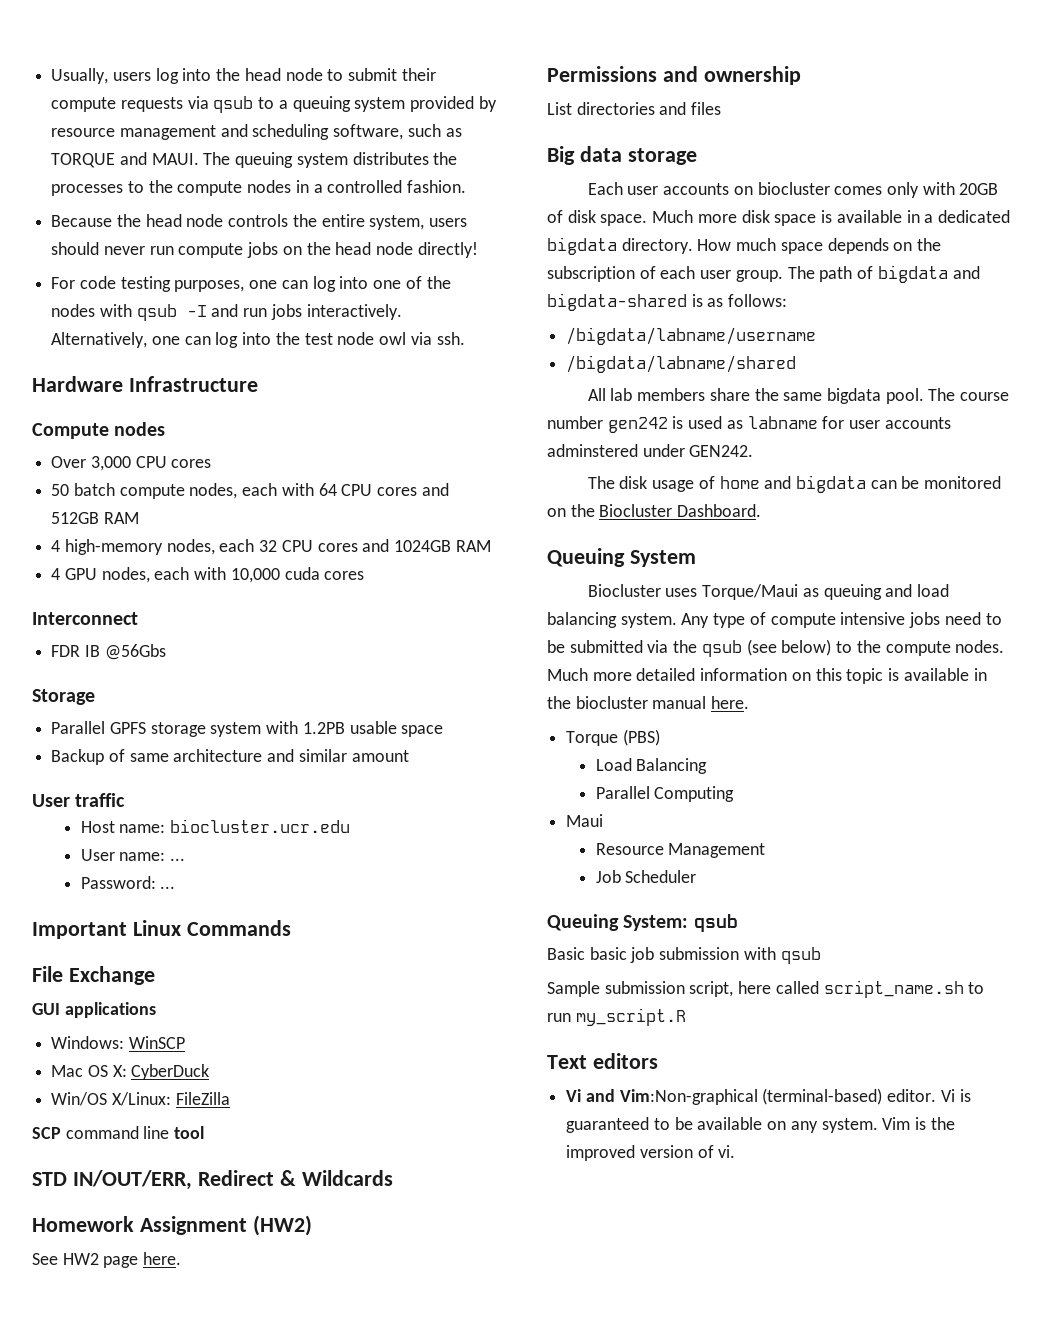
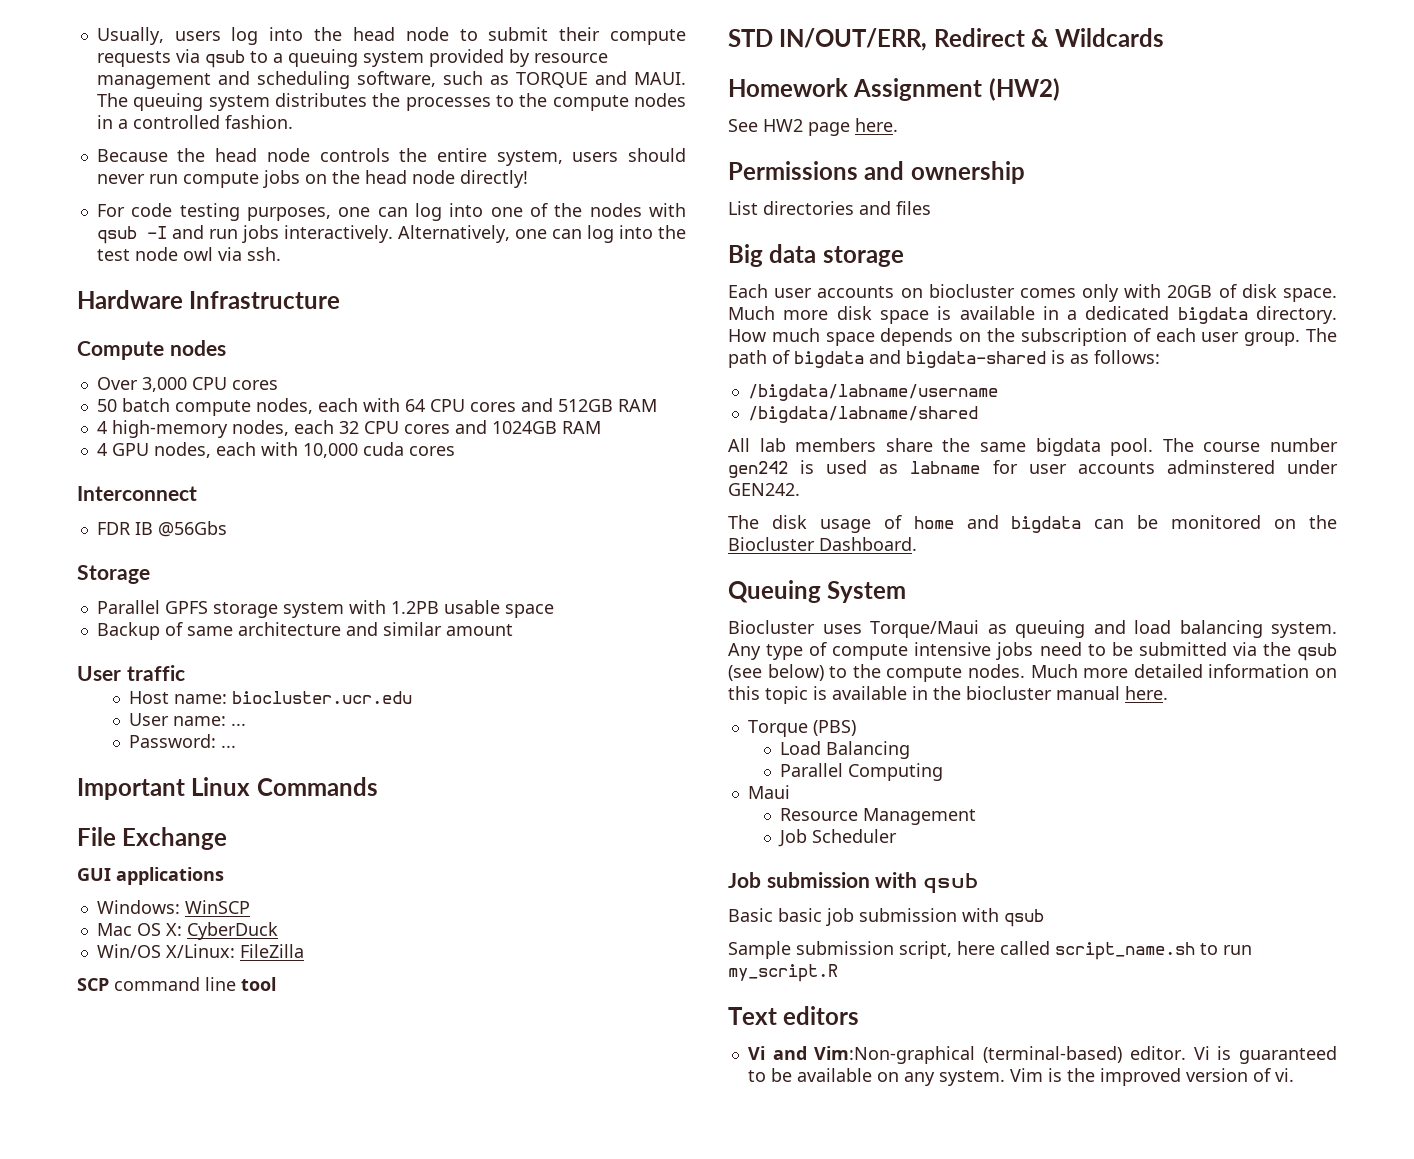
[547,914,689,931] Queuing System: -> [728,872,918,888] Job submission with

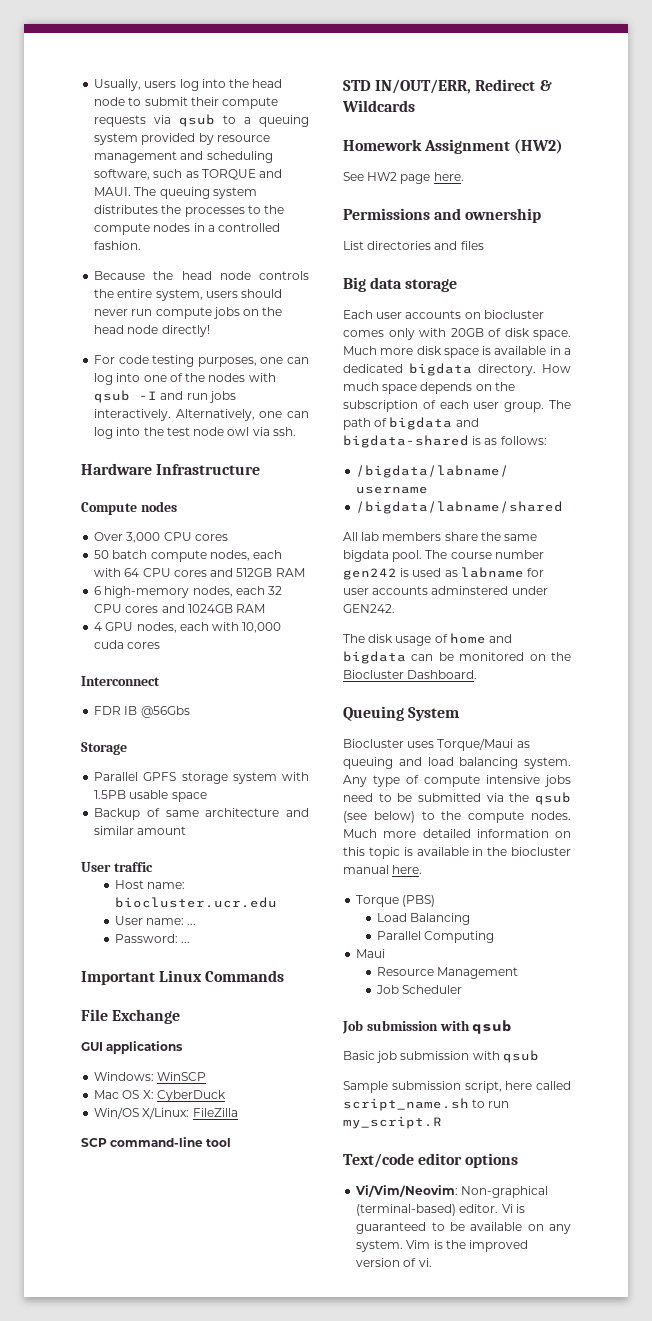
[96,421,107,434] 4 -> [94,586,102,595] 6
[390,601,439,614] 1.2PB -> [94,790,127,799] 1.5PB
[114,977,236,991] command line -> [110,1137,204,1147] command-line
[778,908,822,922] basic -> (375, 1055) none
[728,1006,860,1025] [747,1046,976,1064] Text editors // Vi and Vim:Non-graphical -> [343,1153,519,1168] [355,1185,549,1198] Text/code editor options // Vi/Vim/Neovim: Non-graphical

